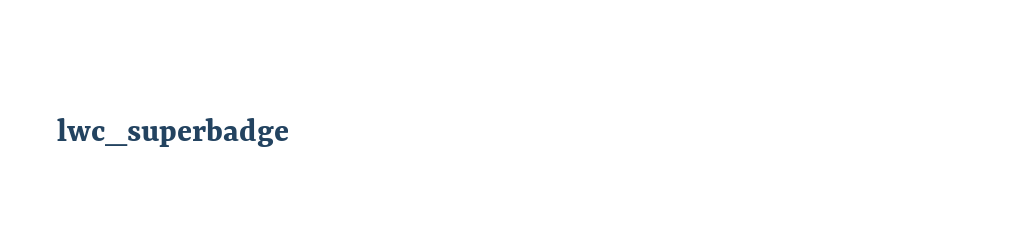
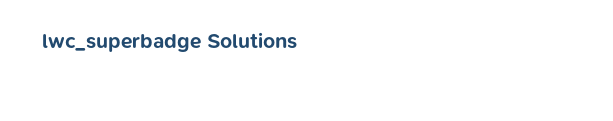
(289, 132) none -> [207,32,297,49] Solutions

